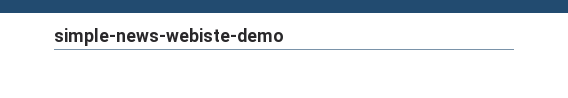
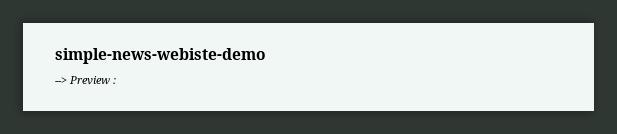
(284, 37) none -> [55,76,116,85] // --> Preview :

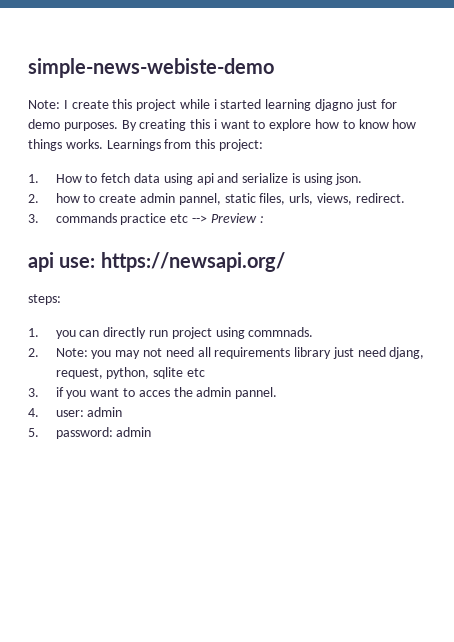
[55,76,116,85] --> Preview : -> [28,99,397,111] [28,119,417,131] [28,139,263,151] [28,173,363,185] [28,193,405,205] [28,213,264,225] [28,252,285,272] [28,294,61,305] [28,327,314,339] [28,347,425,359] [55,367,205,379] [28,387,278,399] [28,407,123,417] [28,427,152,439] Note: I create this project while i started learning djagno just for demo purposes. By creating this i want to explore how to know how things works. Learnings from this project: // 1. How to fetch data using api and serialize is using json. // 2. how to create admin pannel, static files, urls, views, redirect. // 3. commands practice etc --> Preview : // api use: https://newsapi.org/ // steps: // 1. you can directly run project using commnads. // 2. Note: you may not need all requirements library just need djang, request, python, sqlite etc // 3. if you want to acces the admin pannel. // 4. user: admin // 5. password: admin

